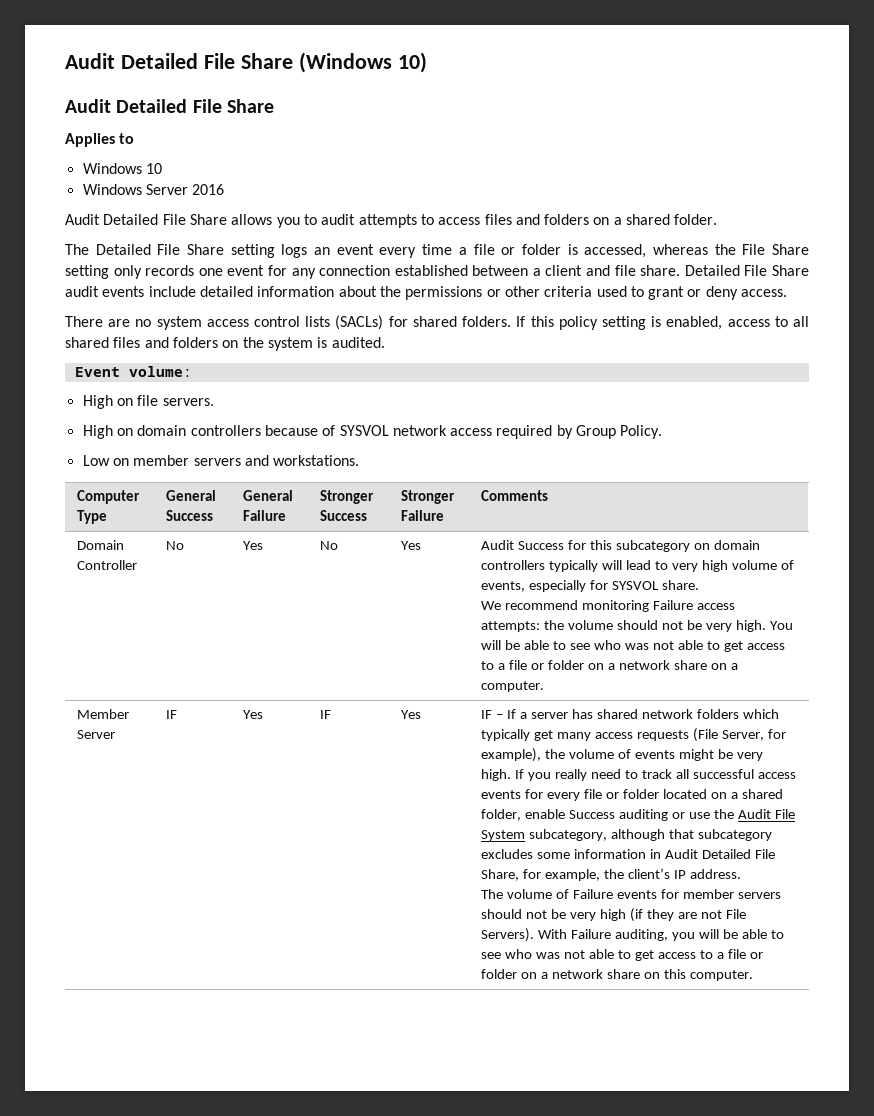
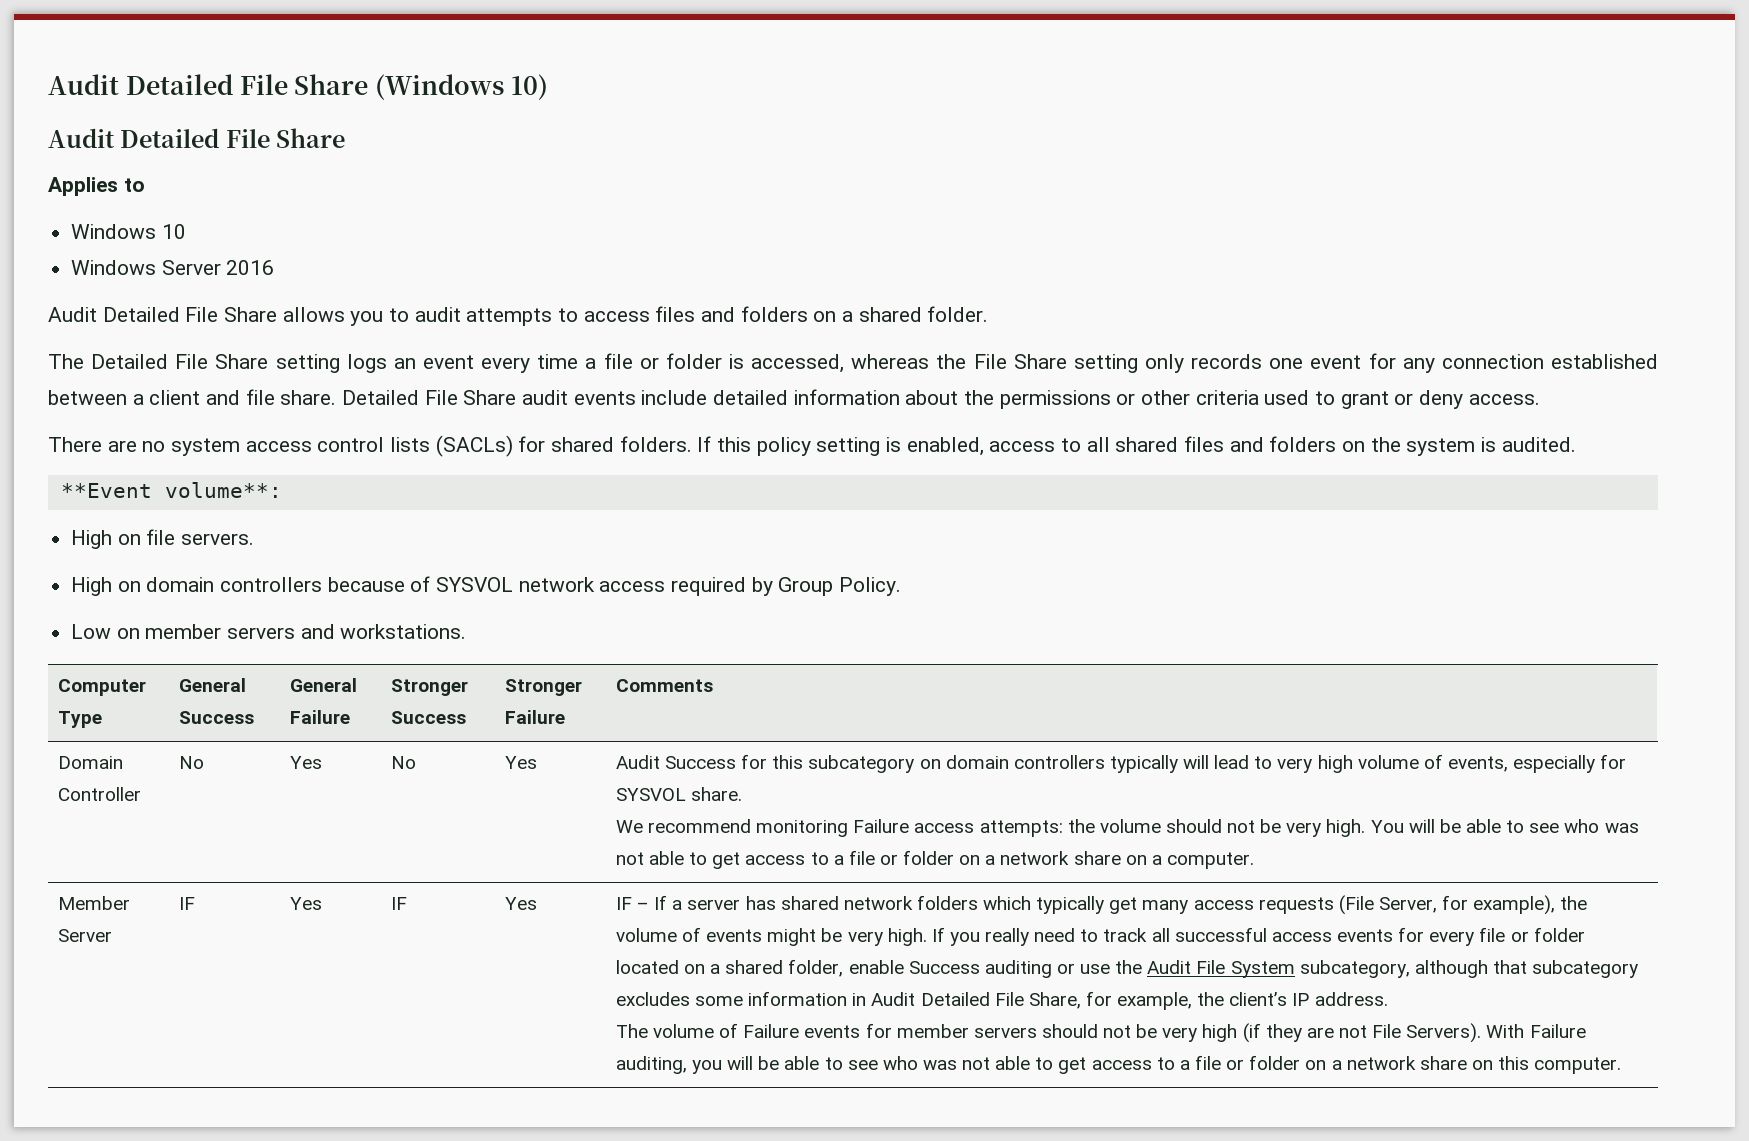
[74,366,192,377] Event volume: -> [60,482,282,498] **Event volume**:

